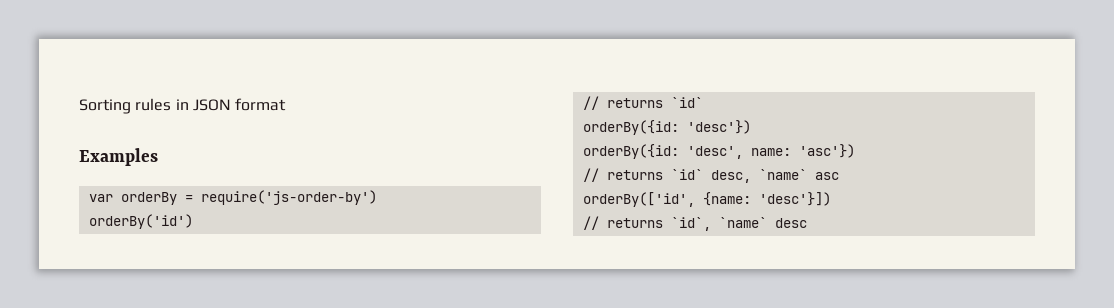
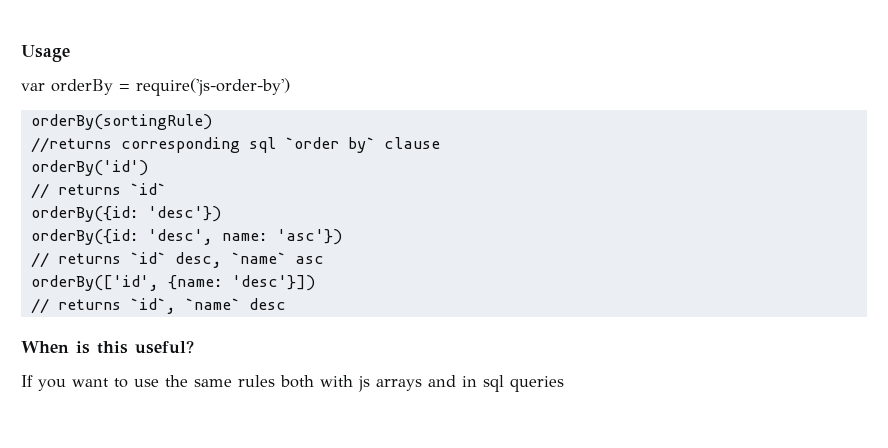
[79,98,287,114] [79,148,158,166] [88,190,377,205] Sorting rules in JSON format // Examples // var orderBy = require('js-order-by') -> [21,45,70,62] [21,78,290,96] [30,114,212,130] [30,137,440,153] Usage // var orderBy = require('js-order-by') // orderBy(sortingRule) // //returns corresponding sql `order by` clause
(807, 223) none -> [21,340,194,354] [21,375,564,392] // When is this useful? // If you want to use the same rules both with js arrays and in sql queries

